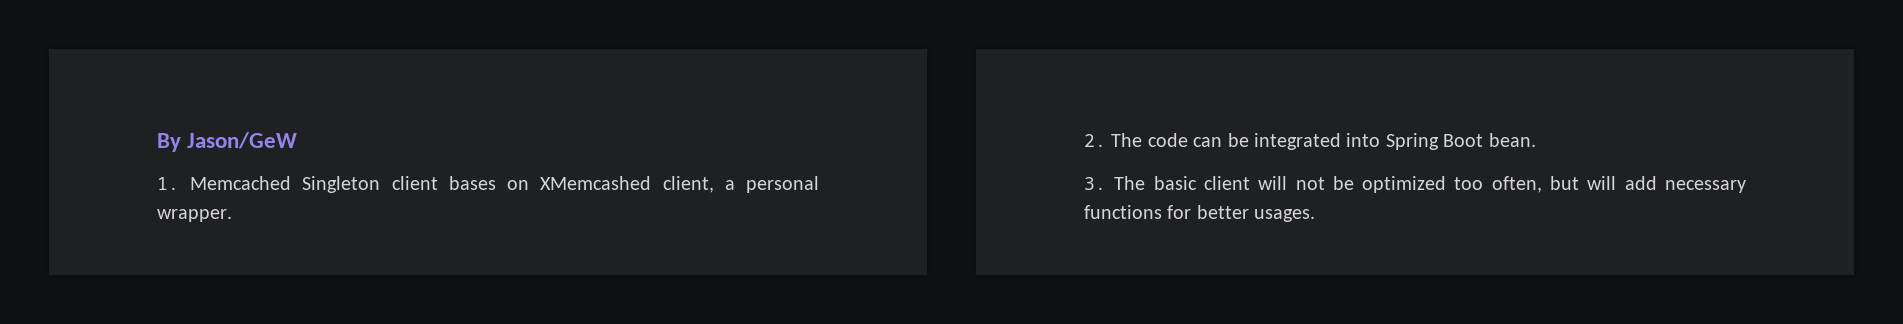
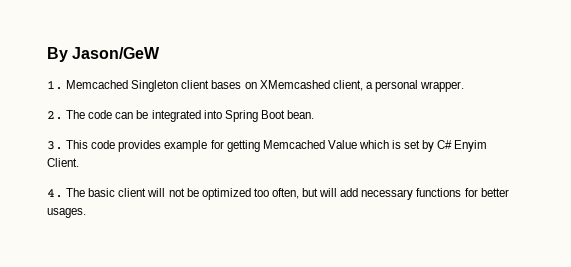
(1106, 183) none -> [66,140,488,152] [47,158,79,167] [47,189,63,198] This code provides example for getting Memcached Value which is set by C# Enyim Client. // 4.

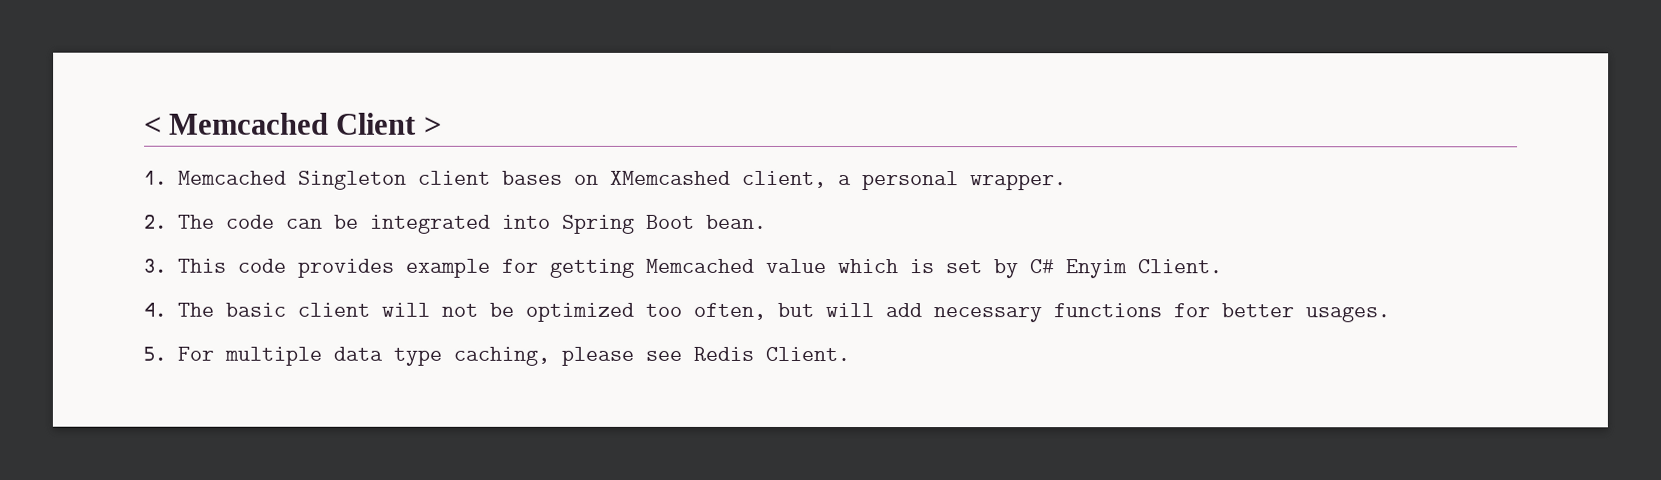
[47,47,161,62] By Jason/GeW -> [144,112,442,135] < Memcached Client >
[327,140,357,149] Value -> [765,258,826,273] value
(86, 213) none -> [143,346,850,366] // 5. For multiple data type caching, please see Redis Client.

